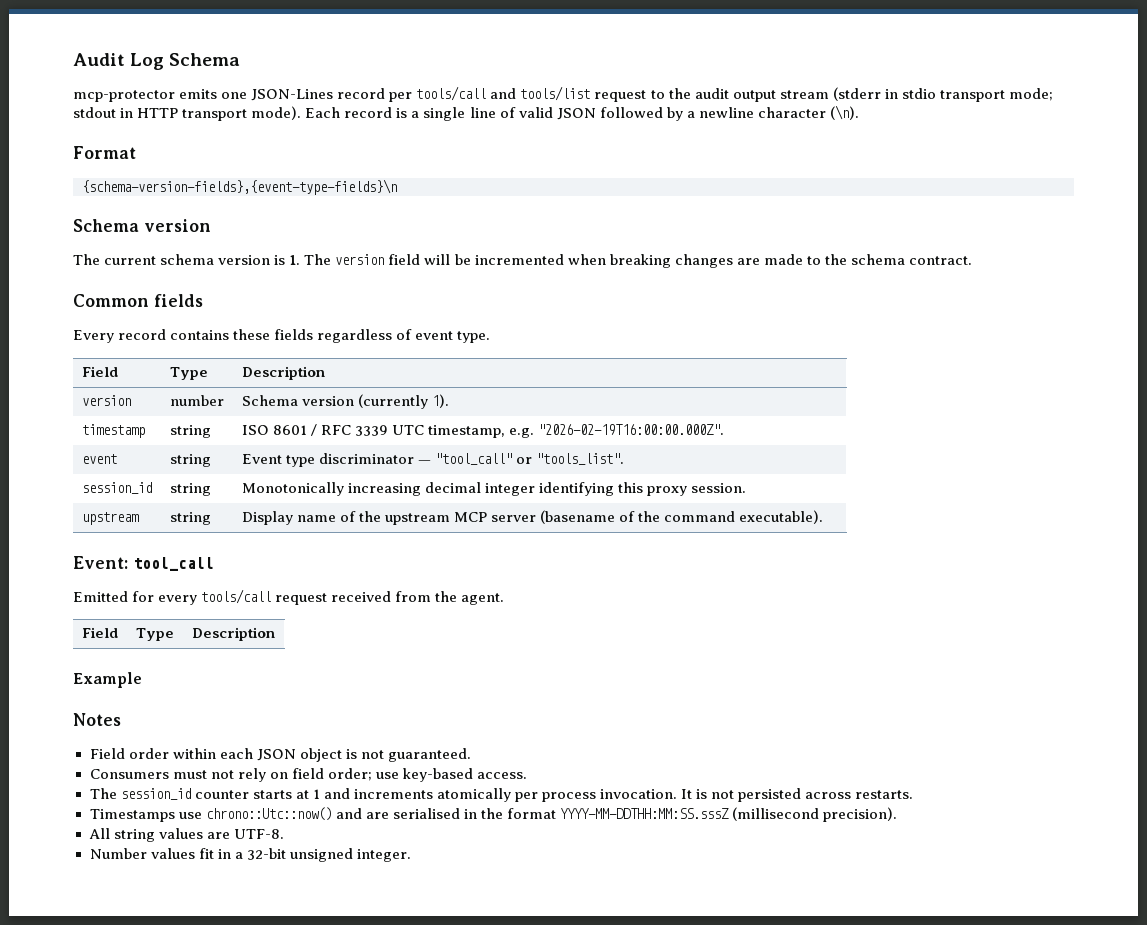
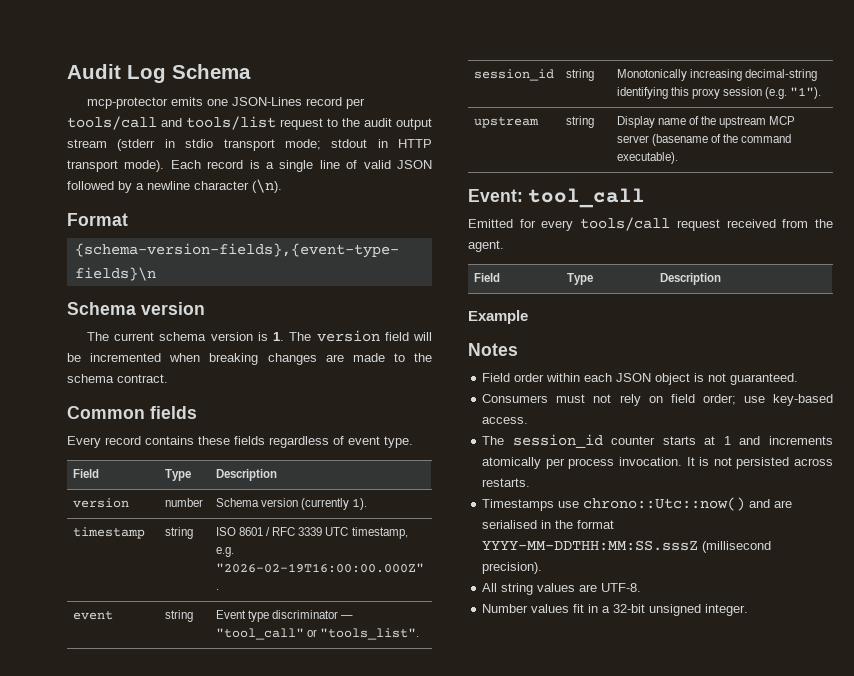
[424,482,535,496] decimal integer -> [745,69,818,81] decimal-string
[690,483,746,493] session. -> [723,87,822,99] session (e.g. "1").

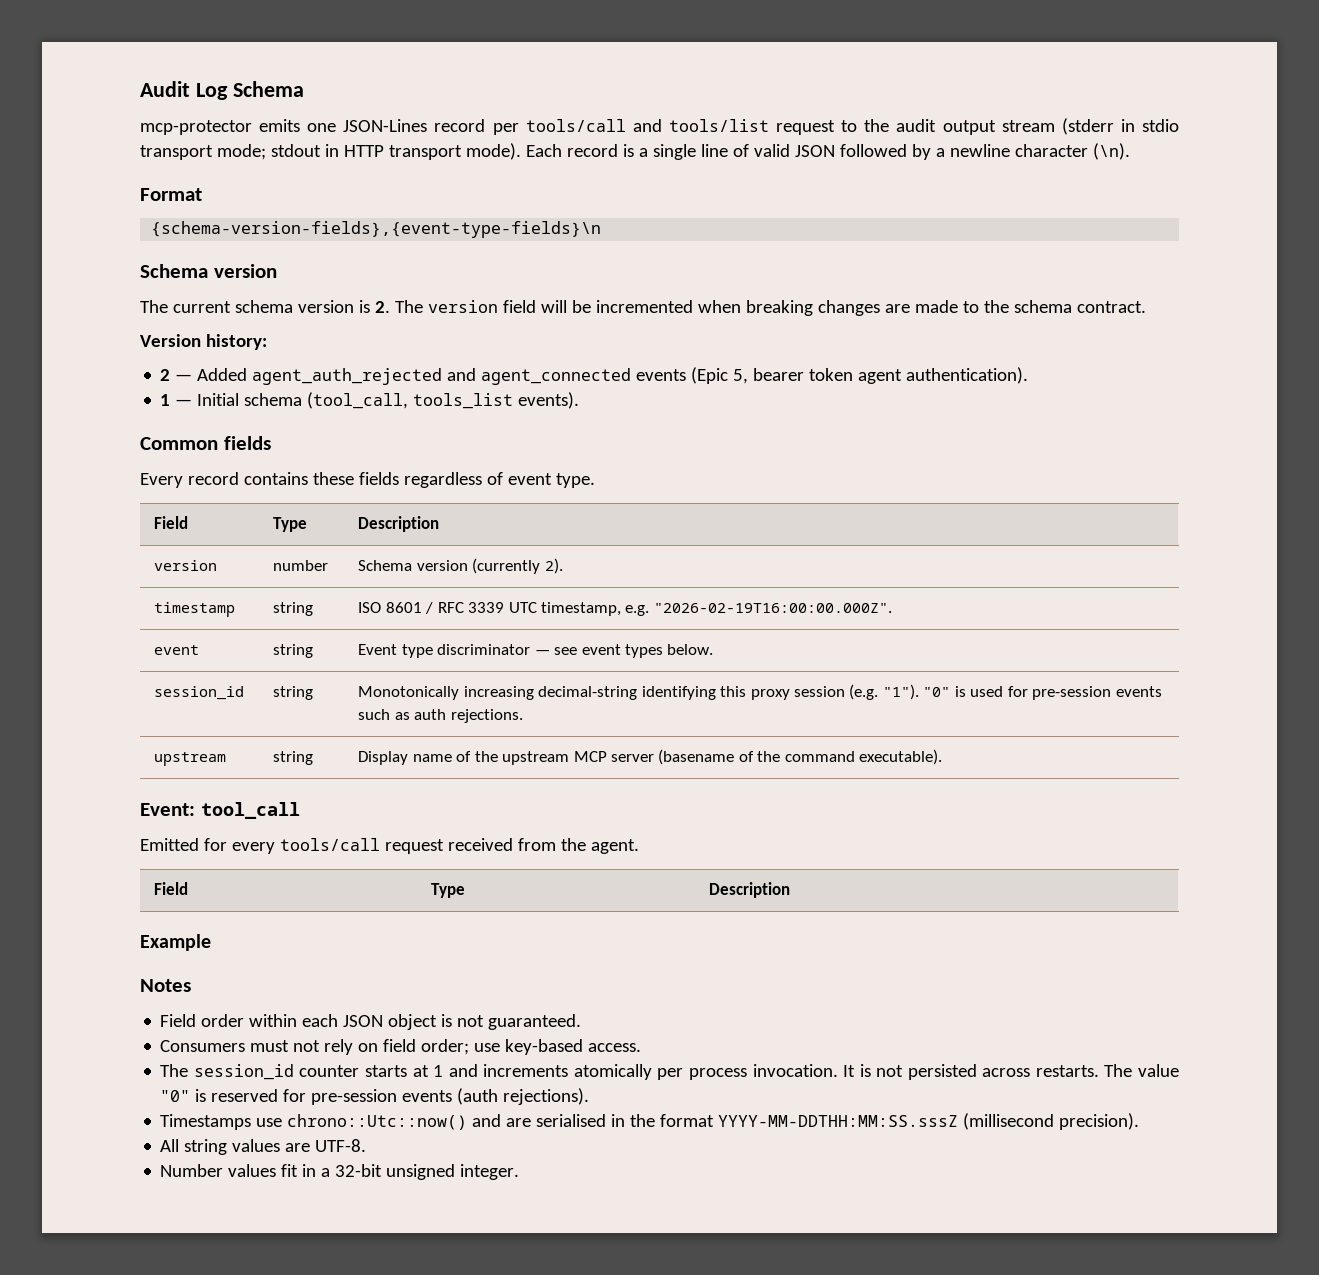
[273,332,285,341] 1. -> [374,301,390,313] 2.
(168, 378) none -> [140,334,267,350] [160,367,1029,385] [160,392,580,409] // Version history: // 2 — Added agent_auth_rejected and agent_connected events (Epic 5, bearer token agent authentication). // 1 — Initial schema (tool_call, tools_list events).
[352,498,368,510] 1). -> [544,558,563,574] 2).
[215,628,420,640] "tool_call" or "tools_list". -> [554,644,714,658] see event types below.
(822, 93) none -> [923,686,1162,700] [358,709,523,723] "0" is used for pre-session events such as auth rejections.
(531, 482) none -> [1104,1064,1180,1077] [160,1088,590,1105] The value "0" is reserved for pre-session events (auth rejections).

